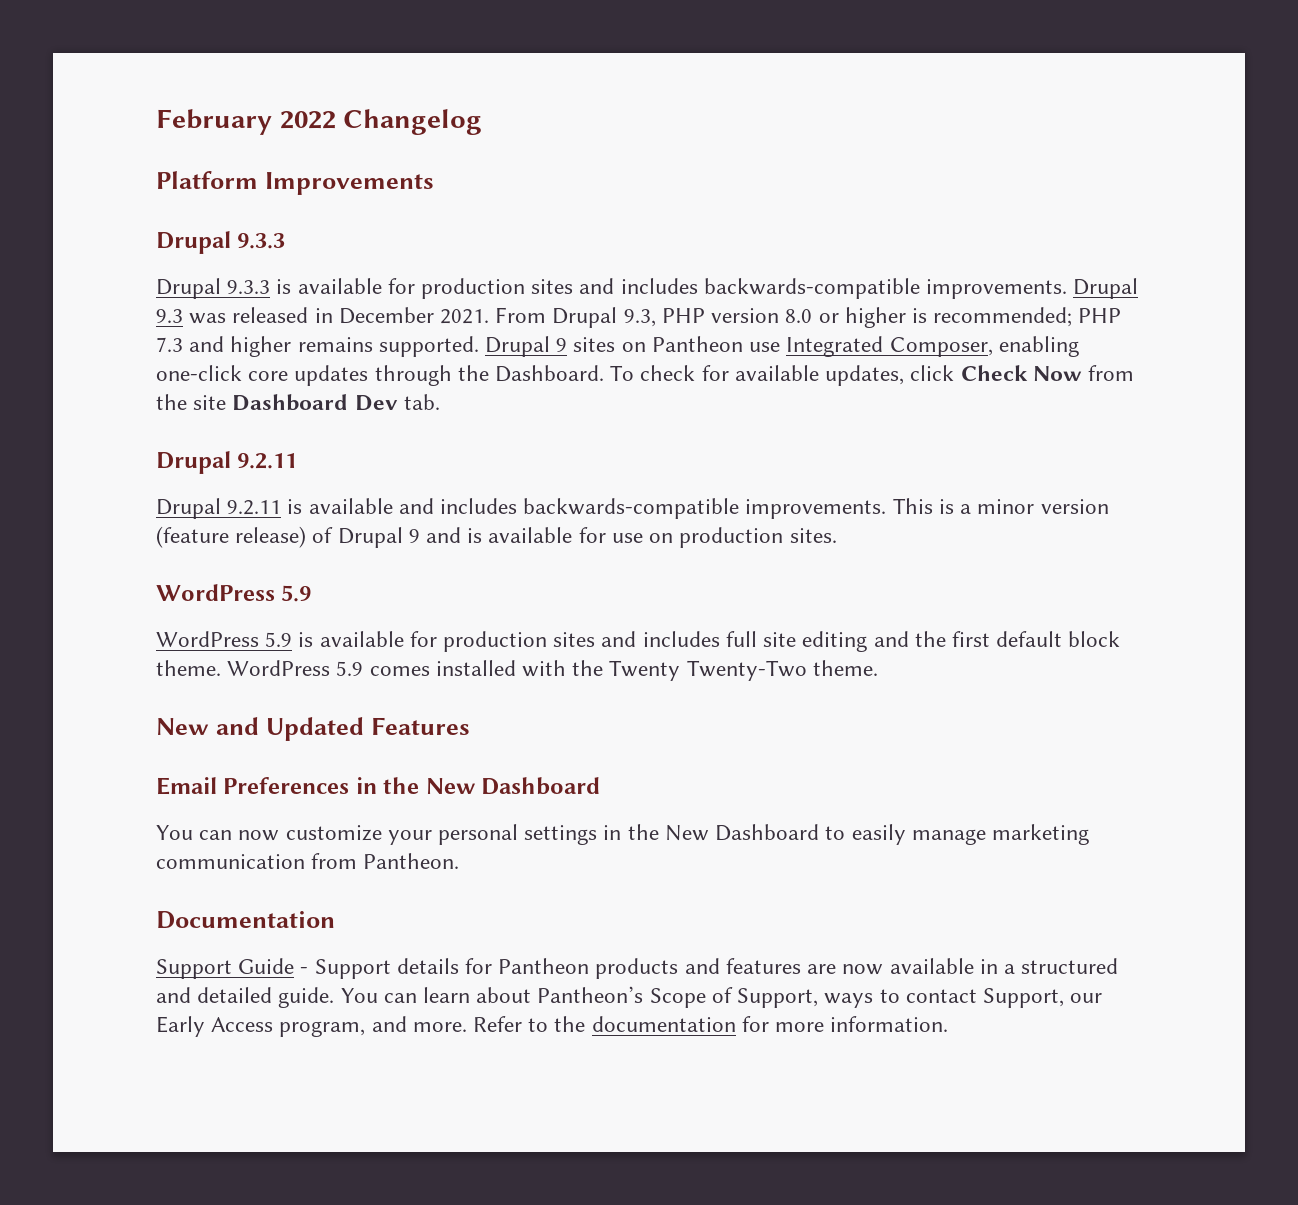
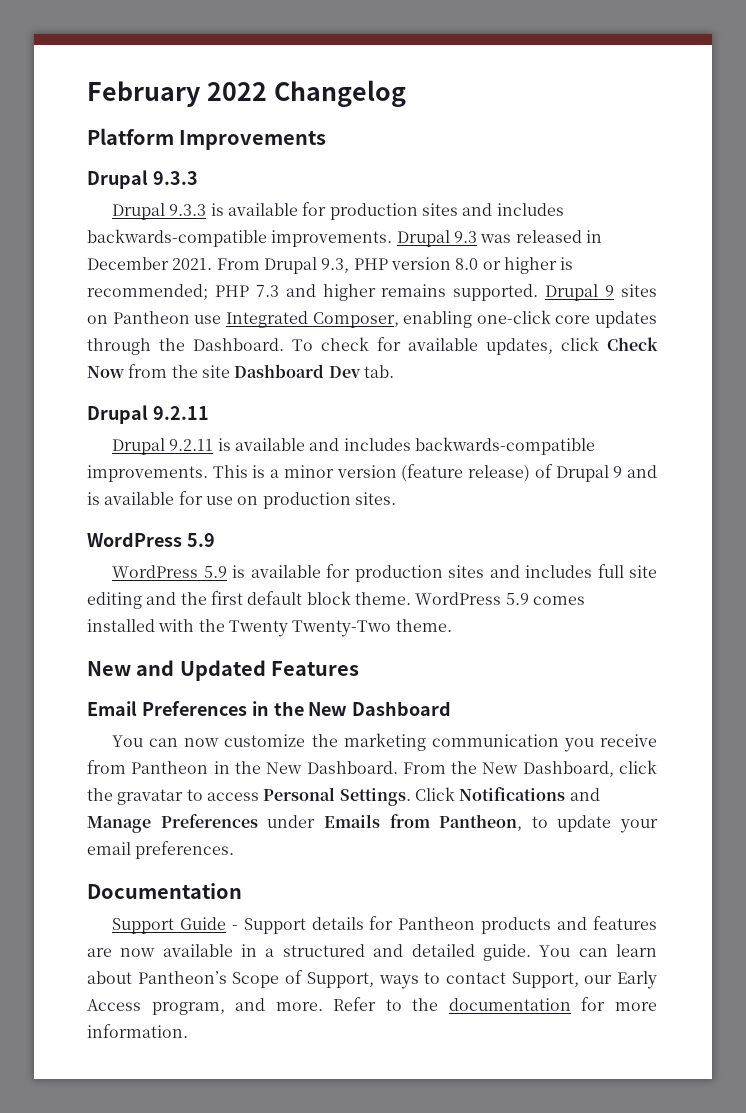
[387,824,1089,845] [156,853,460,869] your personal settings in the New Dashboard to easily manage marketing communication from Pantheon. -> [311,733,658,752] [87,760,657,777] [87,787,600,806] [87,814,658,833] [87,841,235,859] the marketing communication you receive from Pantheon in the New Dashboard. From the New Dashboard, click the gravatar to access Personal Settings. Click Notifications and Manage Preferences under Emails from Pantheon, to update your email preferences.

